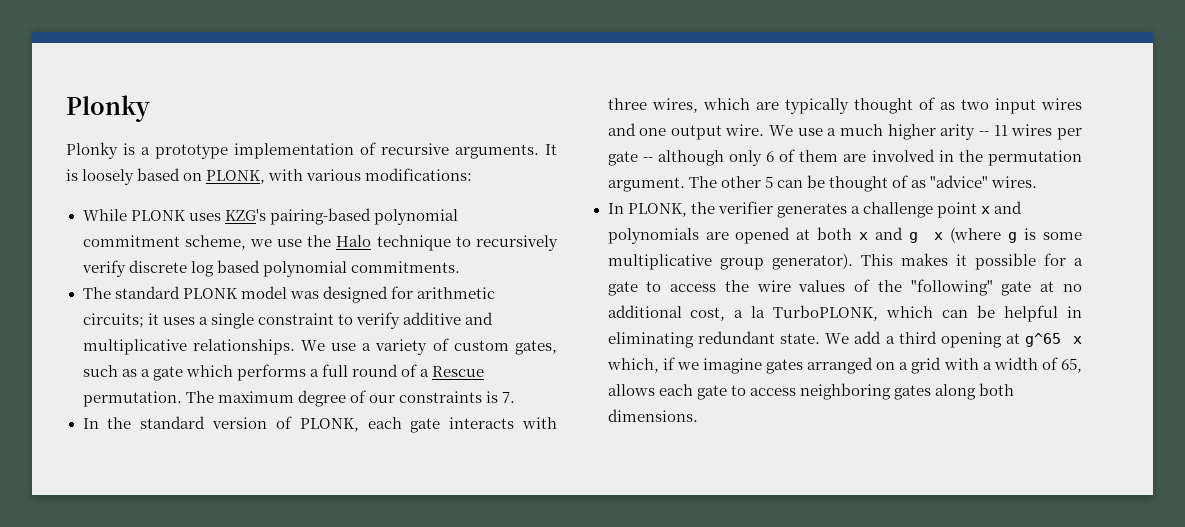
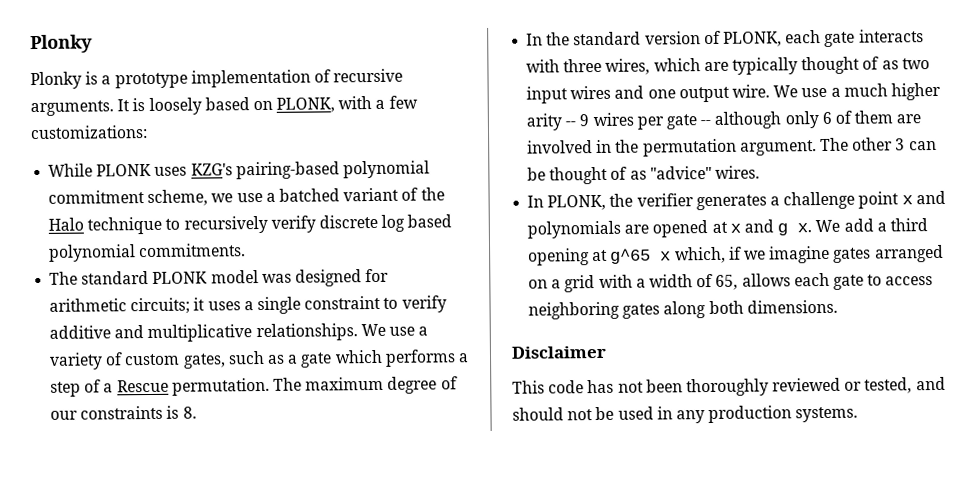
[306,168,473,181] various modifications: -> [375,95,418,109] [30,125,148,140] a few customizations:
(303, 243) none -> [265,187,419,202] a batched variant of
[321,364,398,377] full round -> [50,381,82,397] step
[501,392,515,403] 7. -> [182,406,197,419] 8.
[993,125,1008,136] 11 -> [579,114,590,127] 9
[764,176,773,188] 5 -> [895,138,906,151] 3
[817,227,853,240] both -> (728, 227) none
[934,227,1082,243] [607,253,1083,270] [607,279,1082,296] [607,305,1082,322] [607,331,820,348] x (where g is some multiplicative group generator). This makes it possible for a gate to access the wire values of the "following" gate at no additional cost, a la TurboPLONK, which can be helpful in eliminating redundant state. -> [797,223,813,233] x.
(698, 415) none -> [511,345,607,359] [512,376,946,397] [512,405,859,424] // Disclaimer // This code has not been thoroughly reviewed or tested, and should not be used in any production systems.

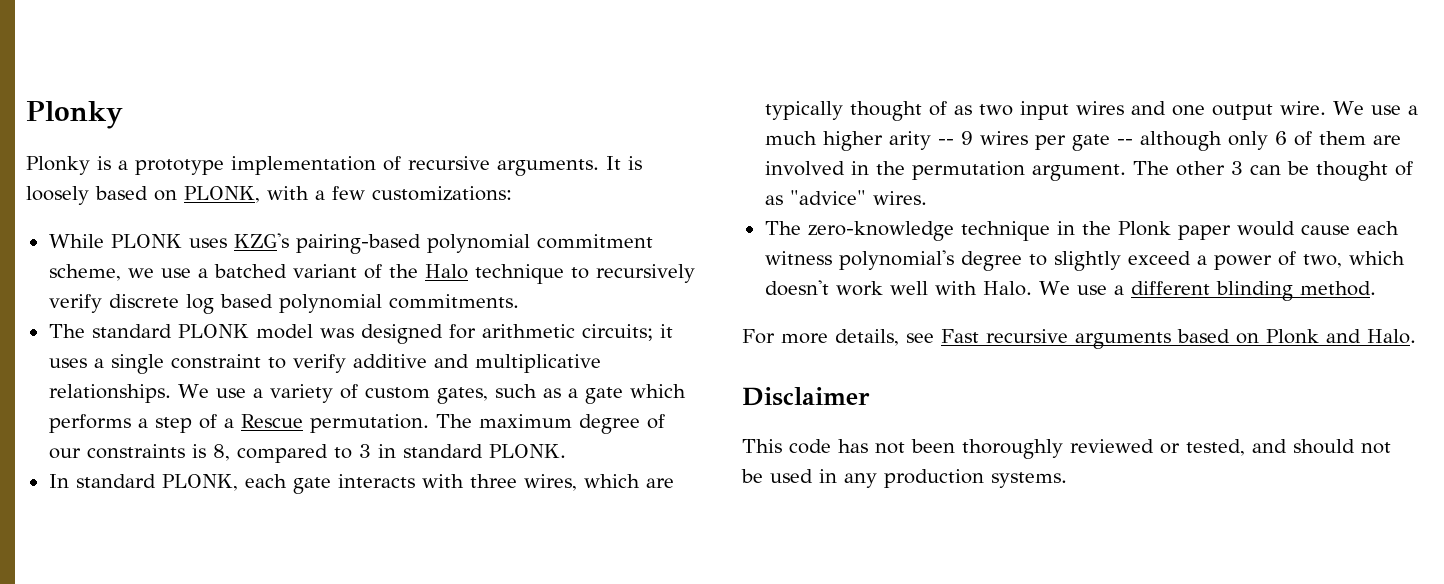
[182,406,197,419] [526,30,721,46] 8. // In the standard version of -> [212,444,566,463] [48,474,156,488] 8, compared to 3 in standard PLONK. // In standard
[527,190,946,211] [527,218,928,239] [528,244,944,266] [528,272,934,293] [528,299,838,320] In PLONK, the verifier generates a challenge point x and polynomials are opened at x and g x. We add a third opening at g^65 x which, if we imagine gates arranged on a grid with a width of 65, allows each gate to access neighboring gates along both dimensions. -> [764,221,1399,241] [764,250,1405,271] [764,280,1376,301] [742,329,1416,349] The zero-knowledge technique in the Plonk paper would cause each witness polynomial's degree to slightly exceed a power of two, which doesn't work well with Halo. We use a different blinding method. // For more details, see Fast recursive arguments based on Plonk and Halo.

